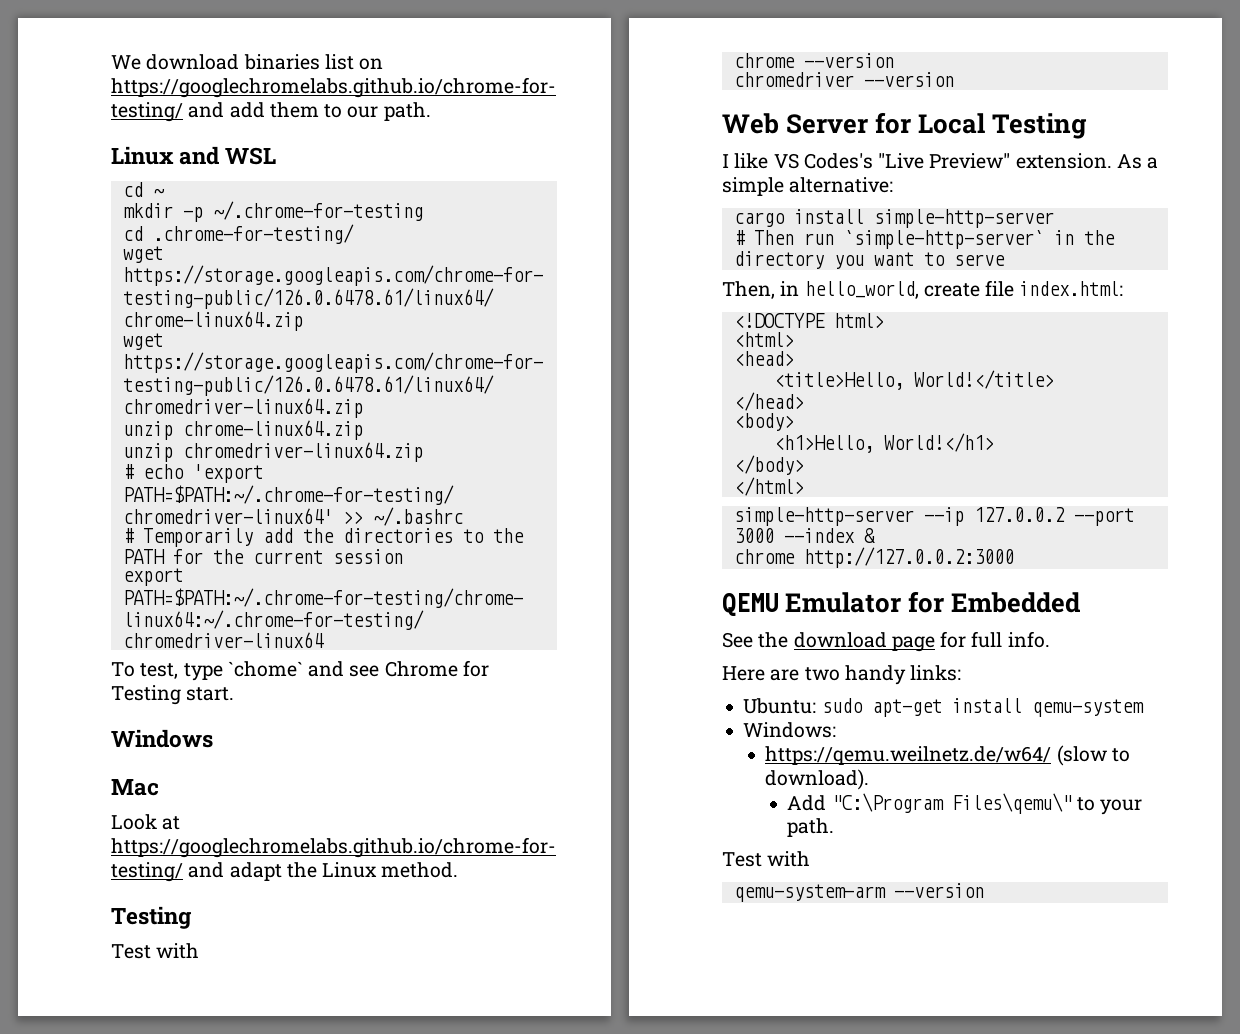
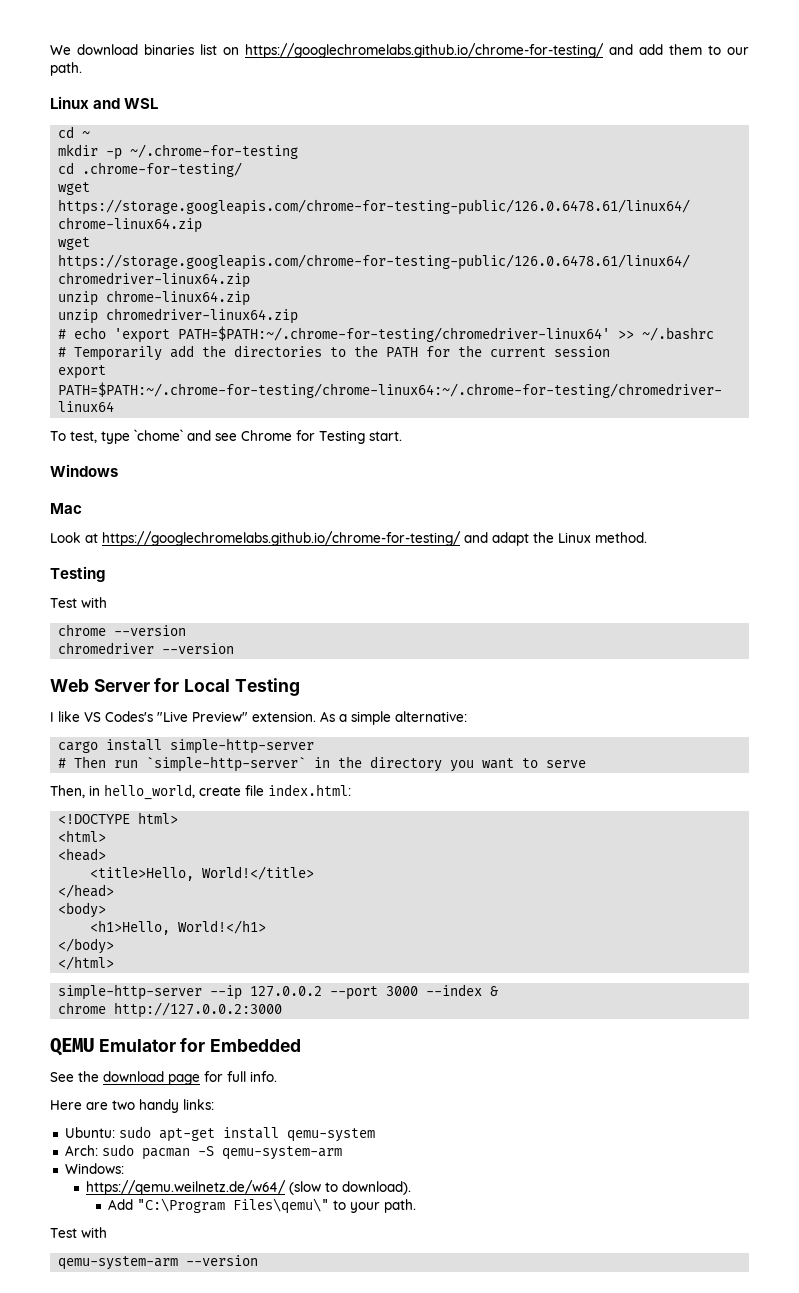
(1144, 708) none -> [64,1144,342,1160] // Arch: sudo pacman -S qemu-system-arm

